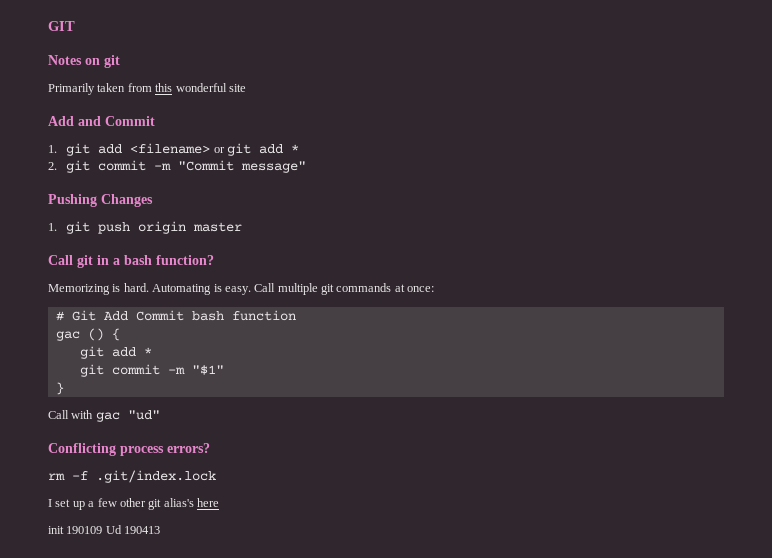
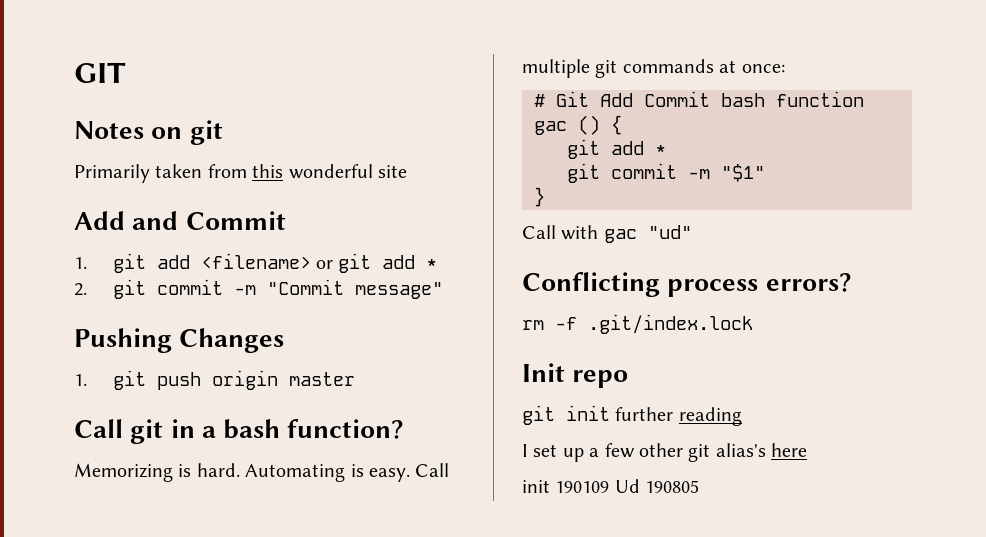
(216, 476) none -> [522,363,629,388] [522,405,742,426] // Init repo // git init further reading
[124,526,161,534] 190413 -> [645,480,700,493] 190805

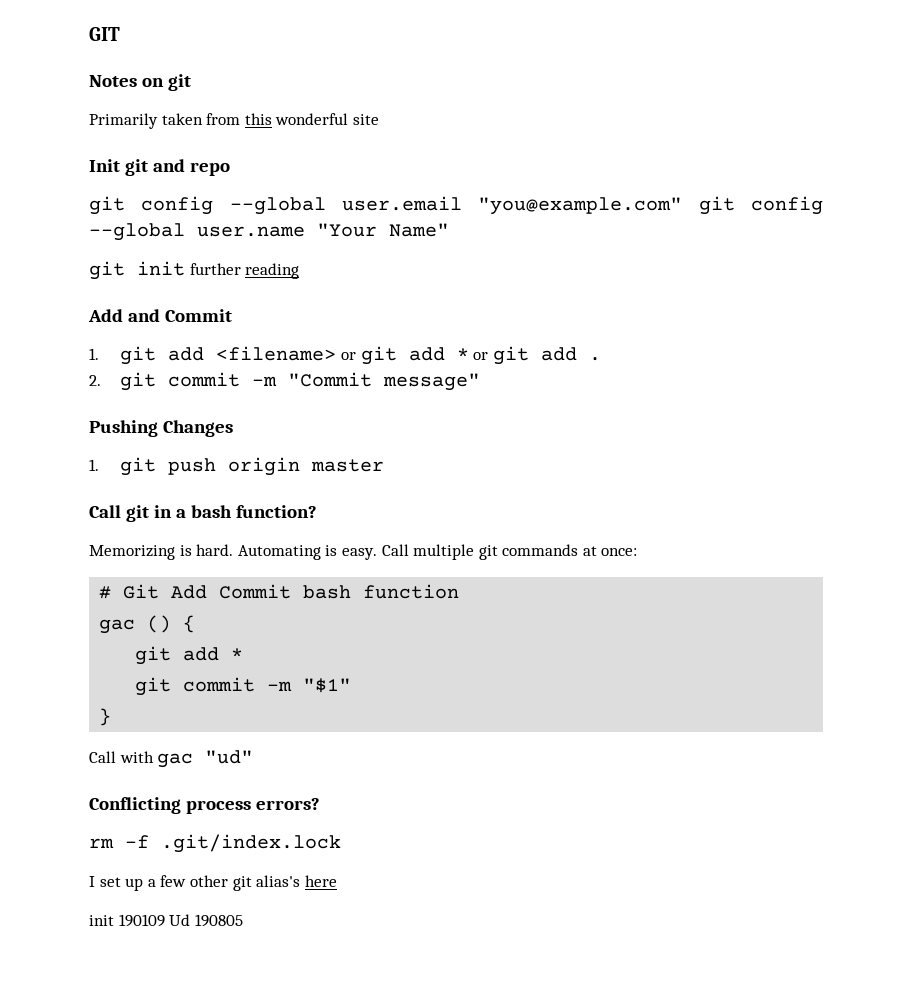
(407, 171) none -> [89,159,230,176] [89,196,823,215] [89,223,449,241] [89,261,300,280] // Init git and repo // git config --global user.email "you@example.com" git config --global user.name "Your Name" // git init further reading
(438, 264) none -> [473,346,601,365] or git add .
[522,363,629,388] [522,405,742,426] // Init repo // git init further reading -> (341, 843) none

